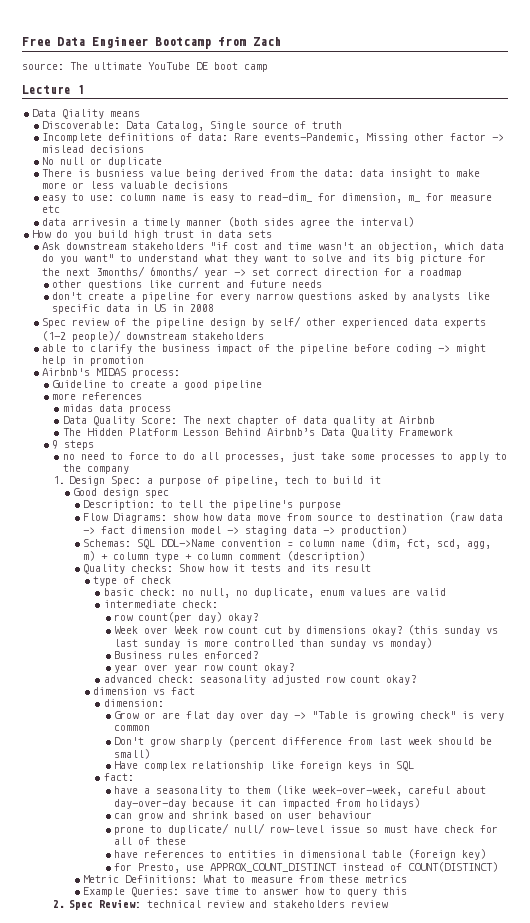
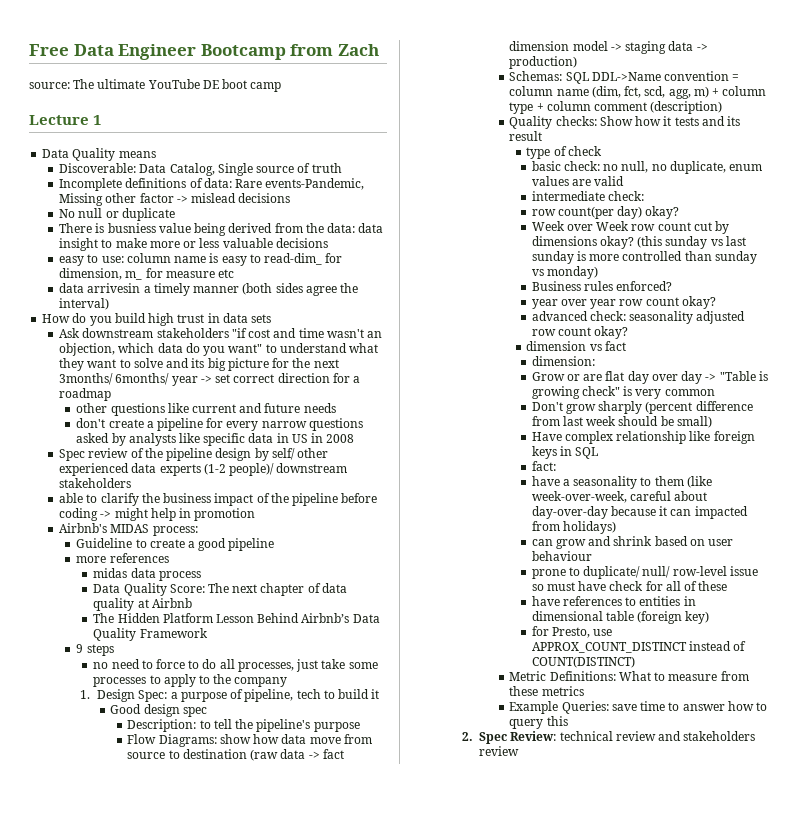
[61,109,104,119] Qiality -> [72,148,116,161] Quality

